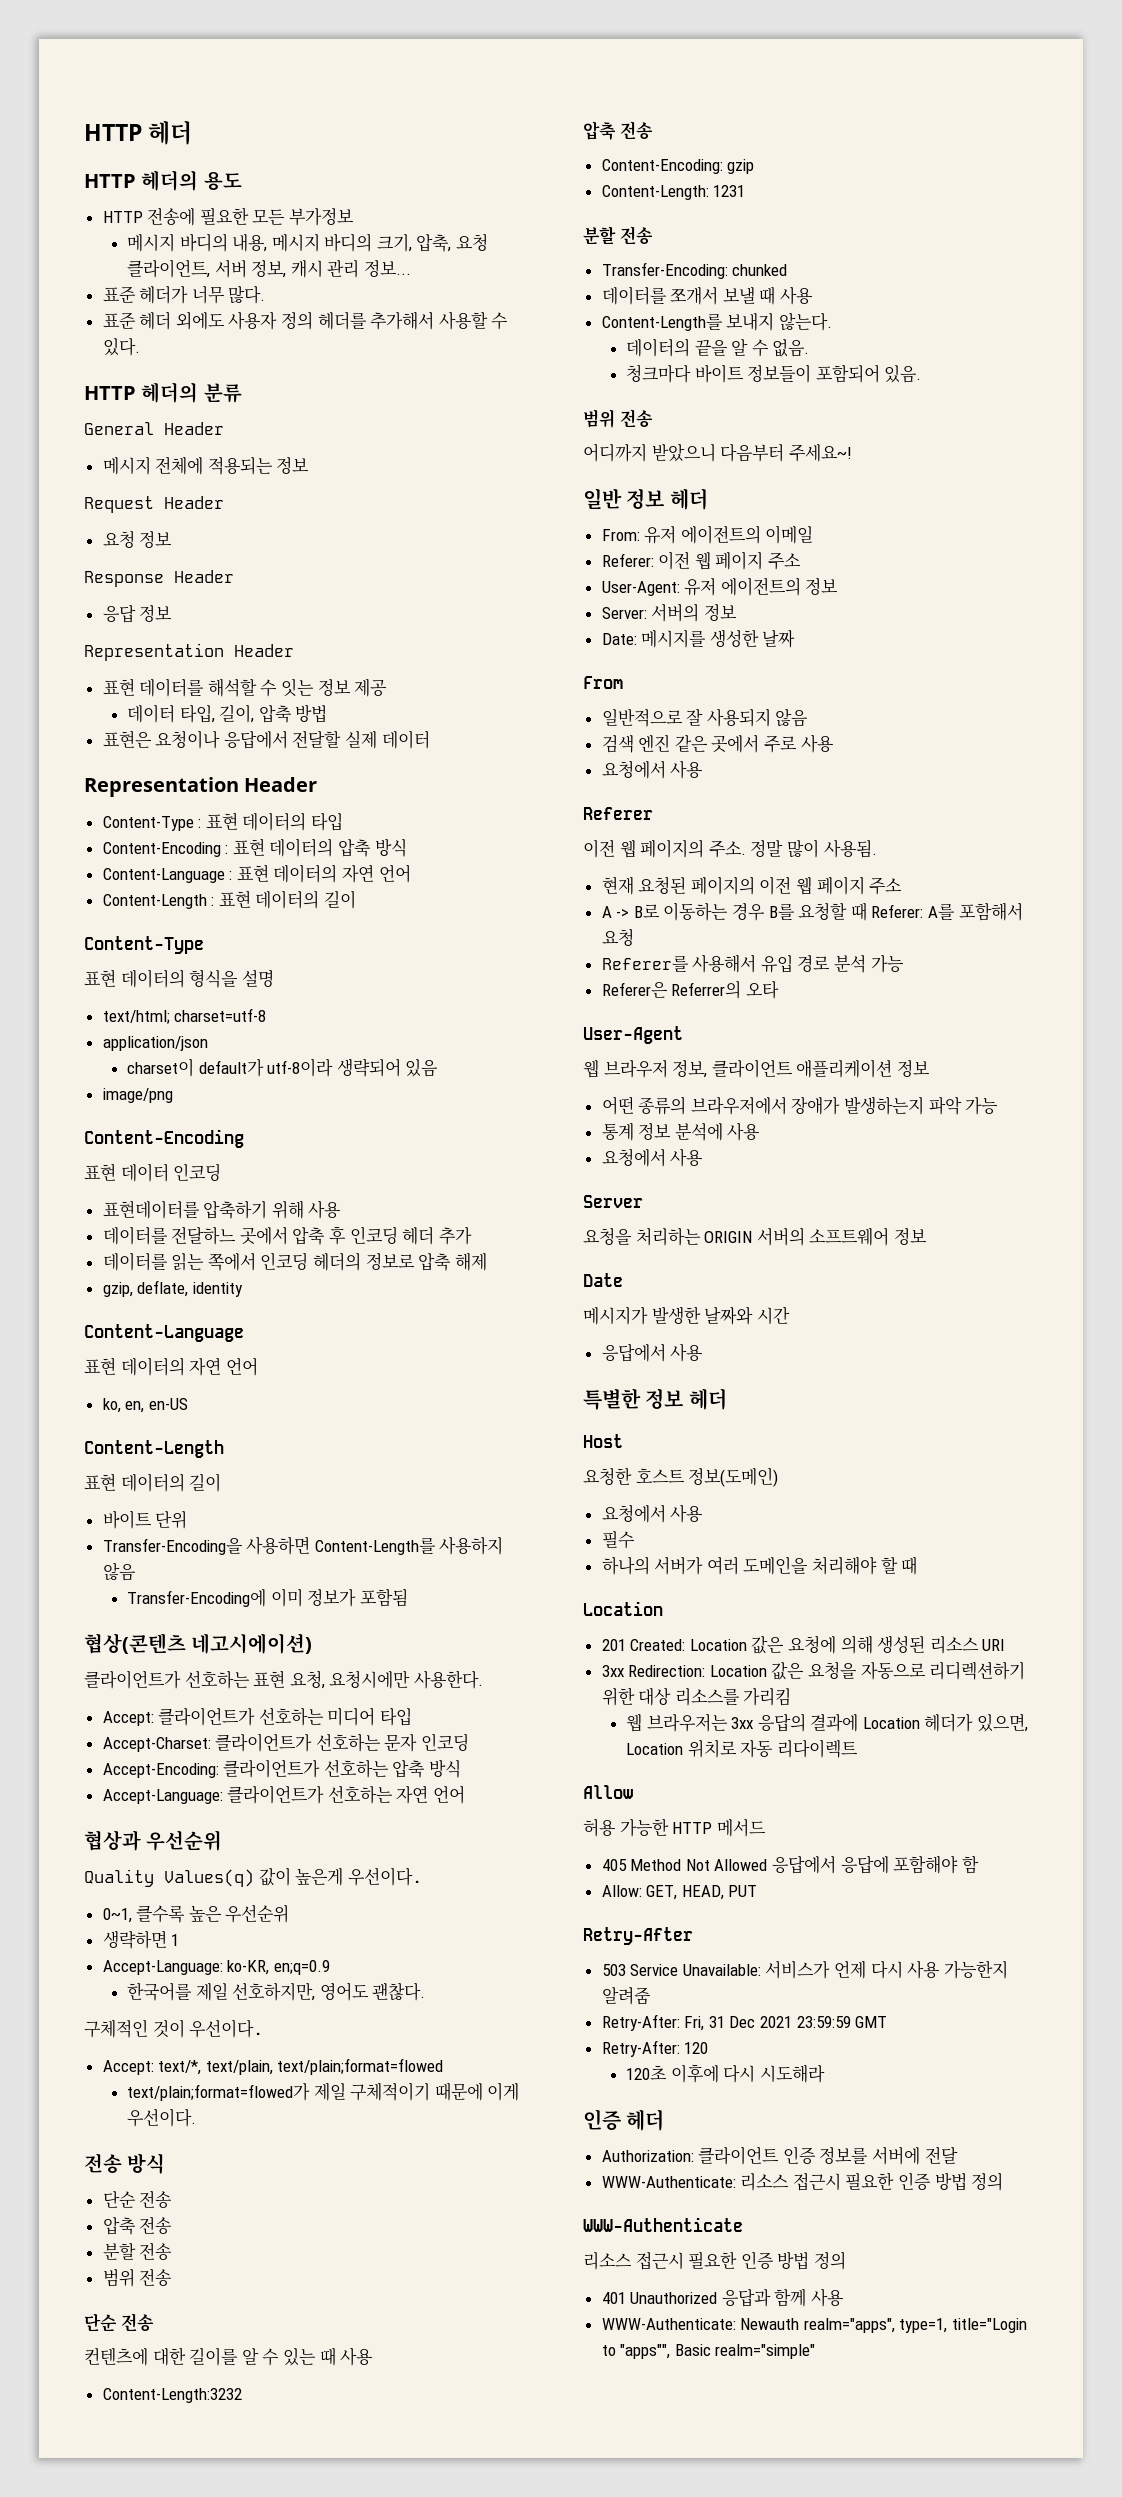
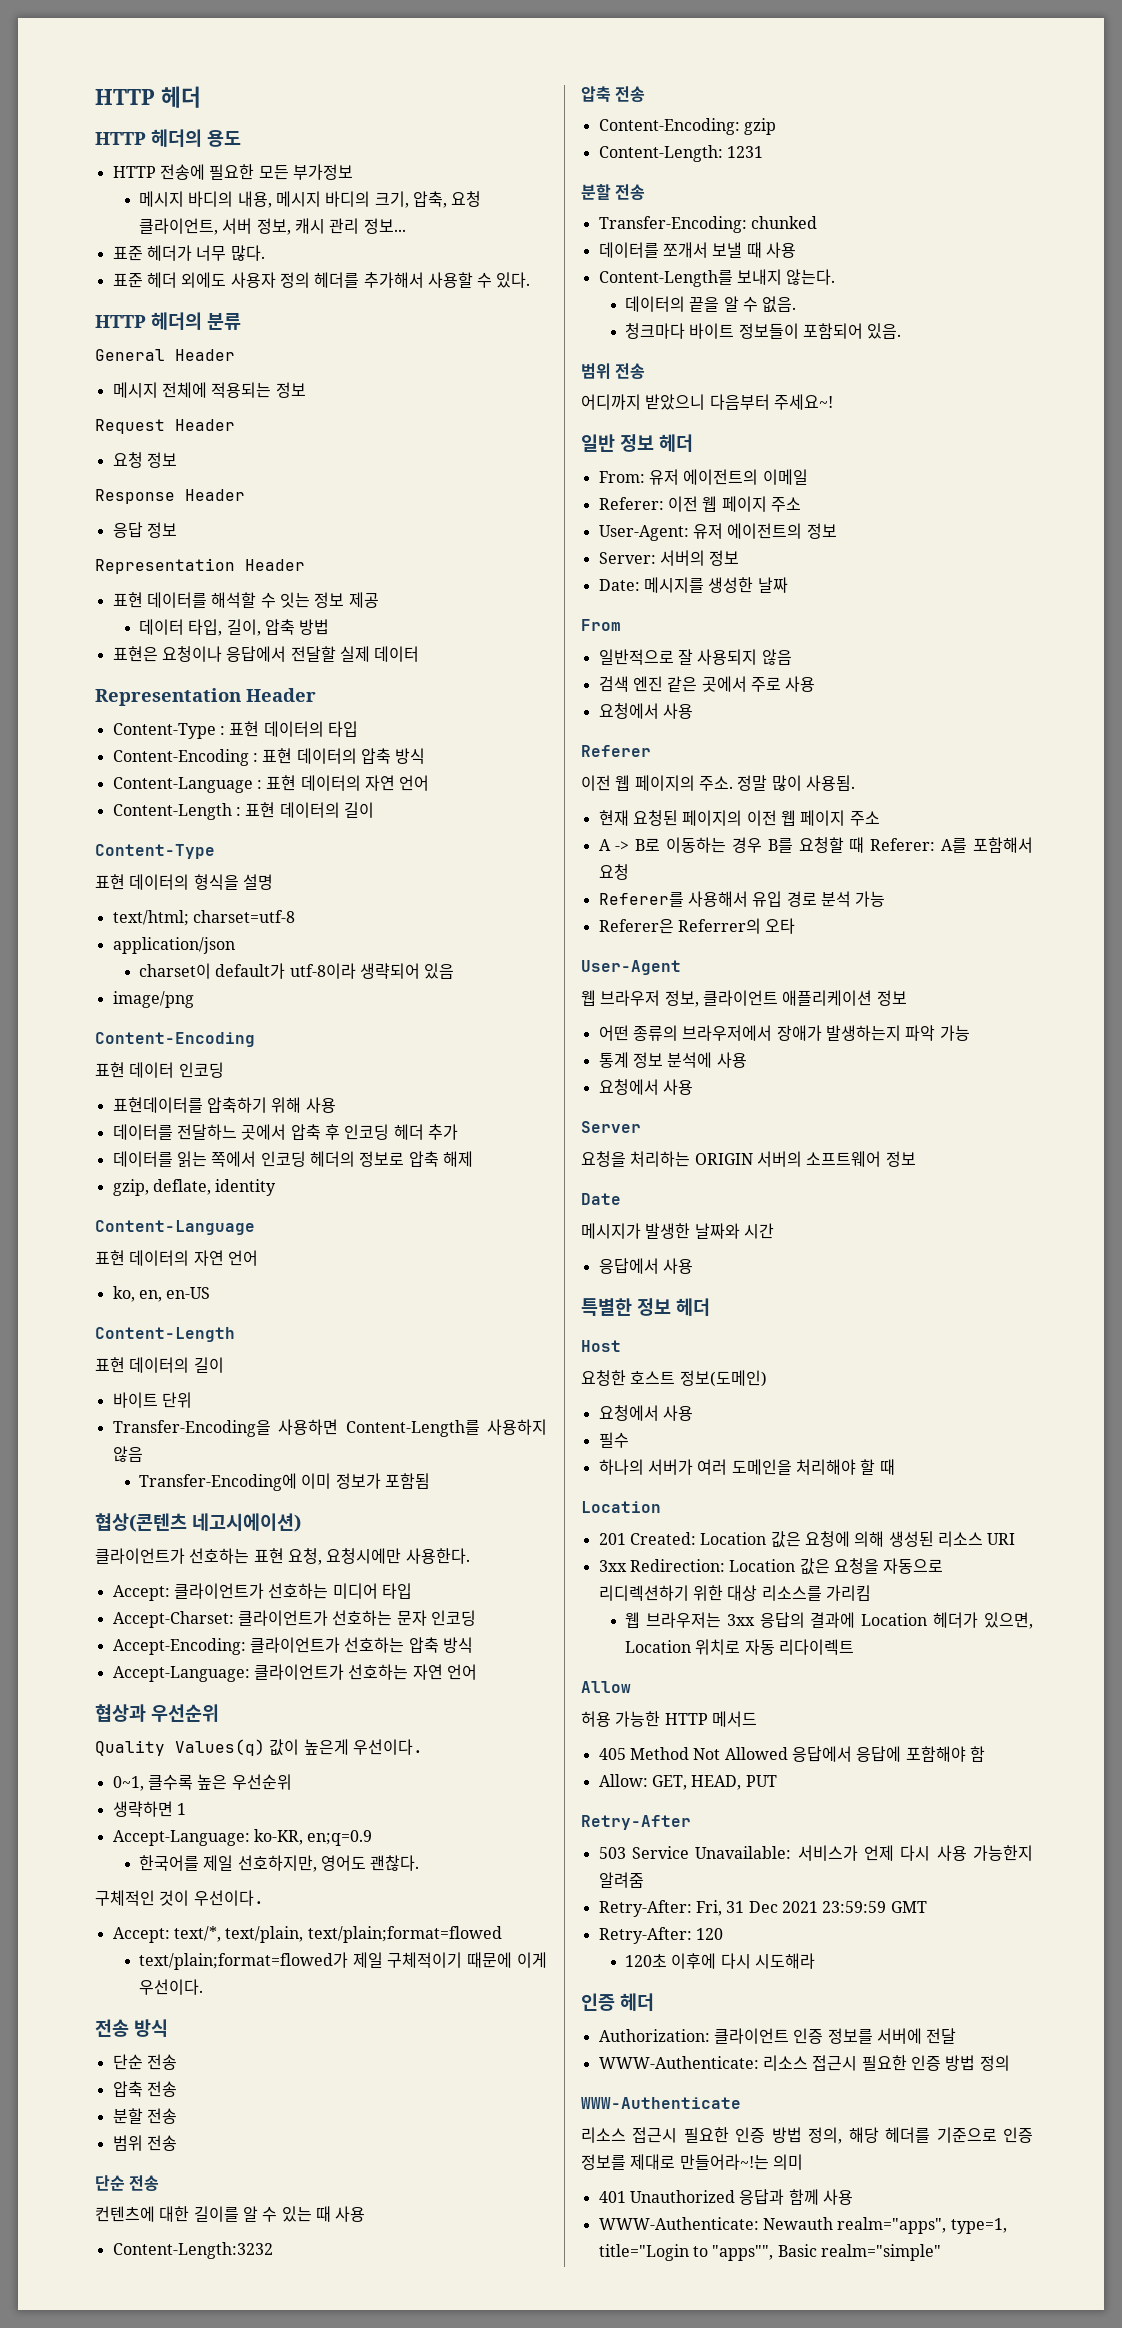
[813,2251,846,2270] 정의 -> [808,2127,1033,2144] [581,2154,803,2170] 정의, 해당 헤더를 기준으로 인증 정보를 제대로 만들어라~!는 의미

